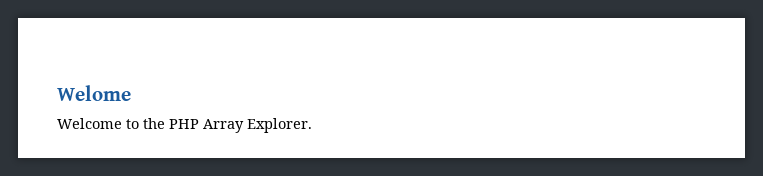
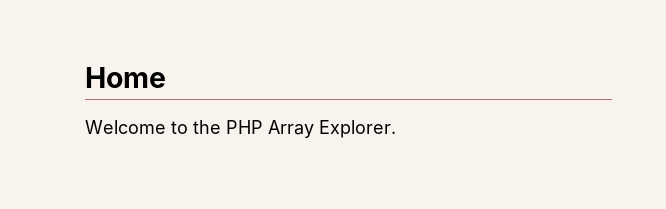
[57,85,131,101] Welome -> [85,67,166,88] Home

